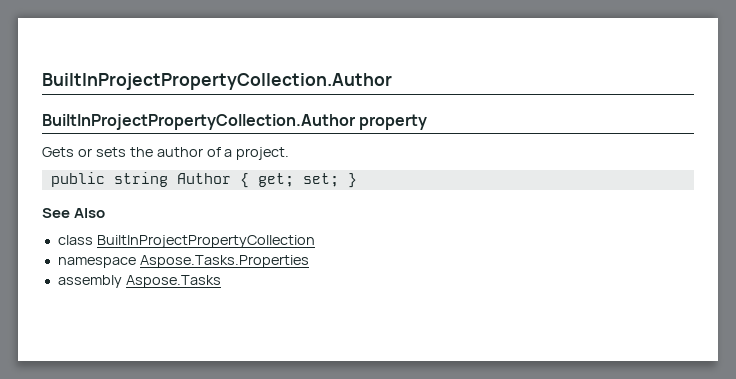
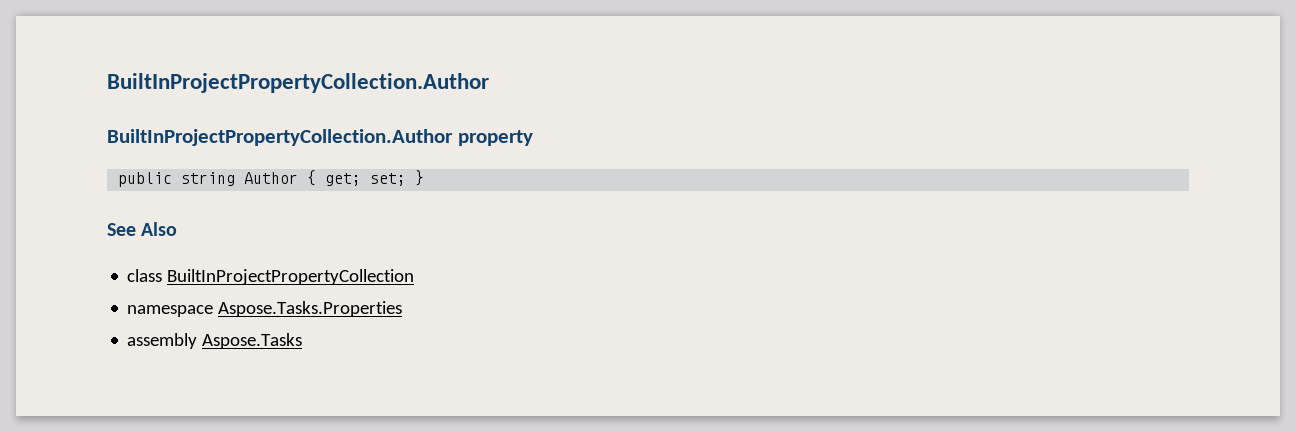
[42,147,290,160] // Gets or sets the author of a project. -> (533, 138) none

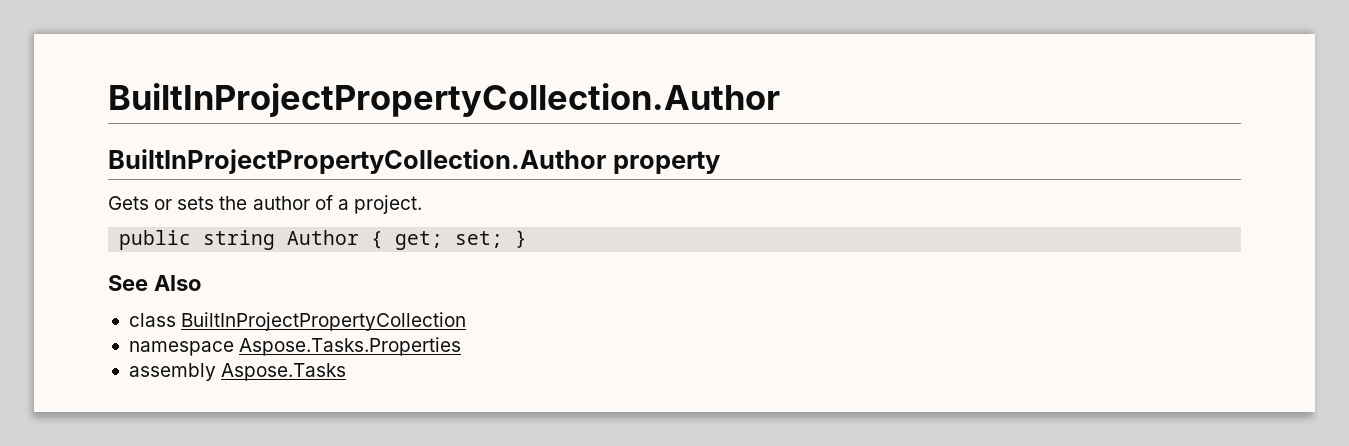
(533, 138) none -> [108,195,422,214] // Gets or sets the author of a project.

